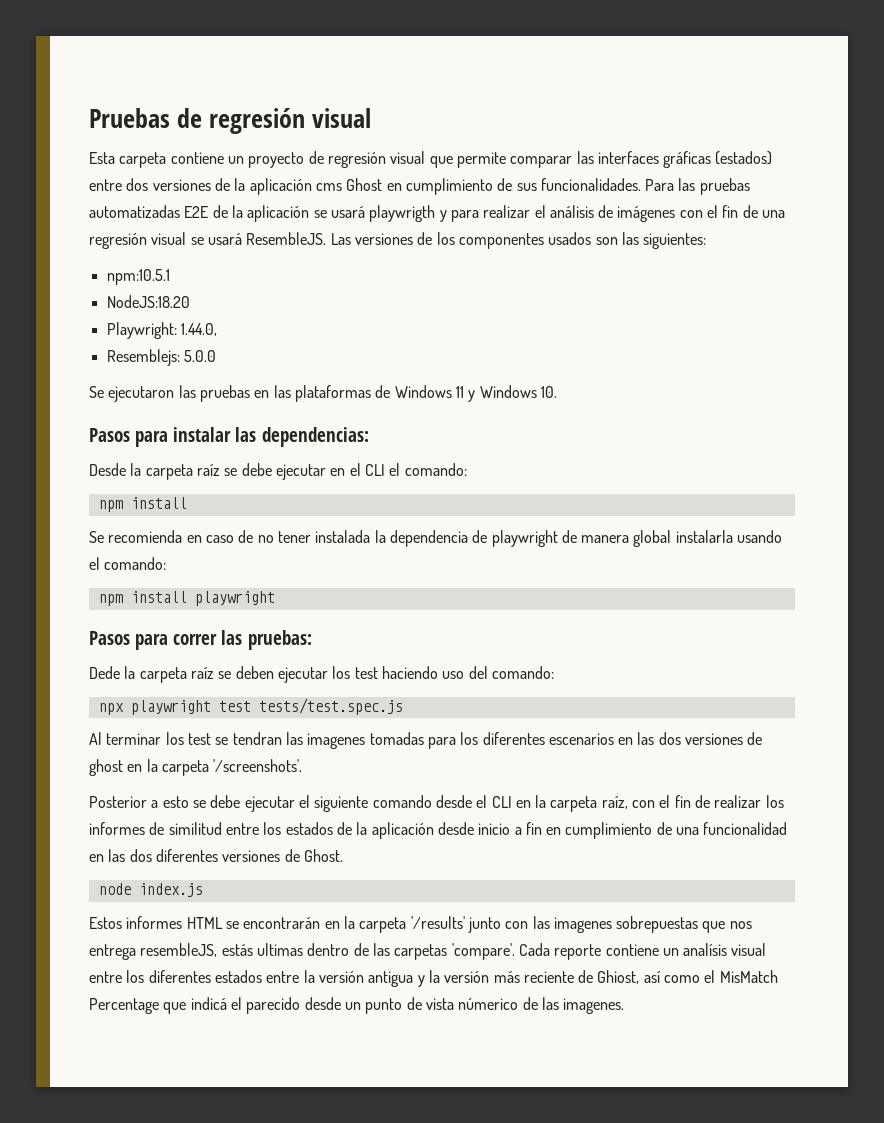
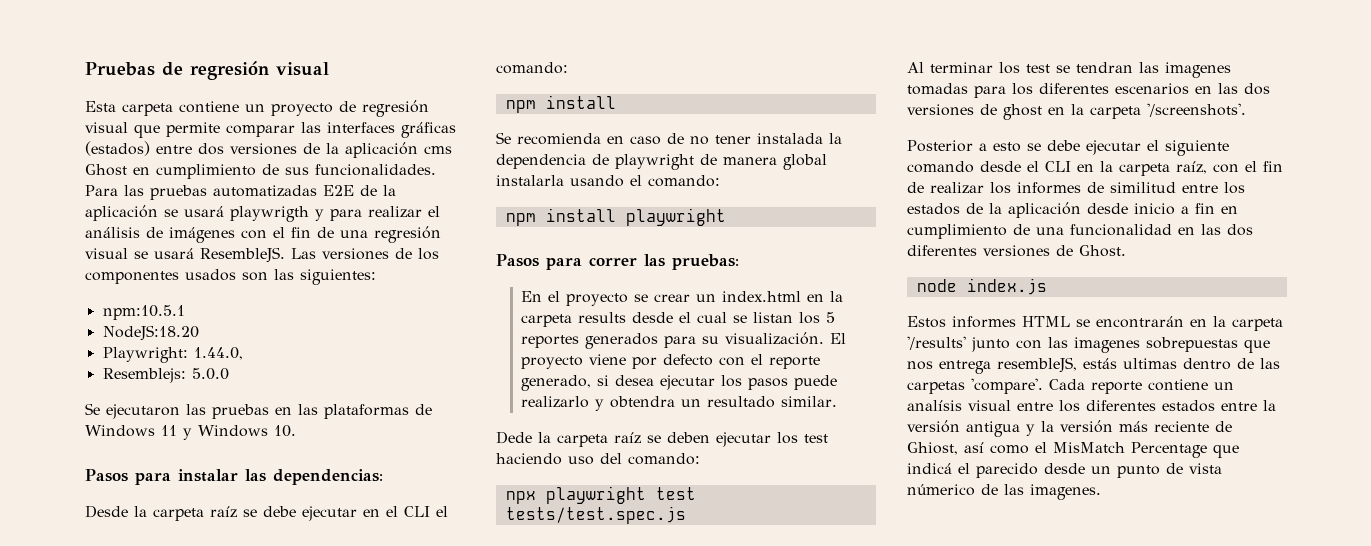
(312, 640) none -> [521,291,844,306] [521,312,836,327] [521,332,847,349] [521,354,821,369] [521,375,838,391] [521,396,838,411] // En el proyecto se crear un index.html en la carpeta results desde el cual se listan los 5 reportes generados para su visualización. El proyecto viene por defecto con el reporte generado, si desea ejecutar los pasos puede realizarlo y obtendra un resultado similar.

